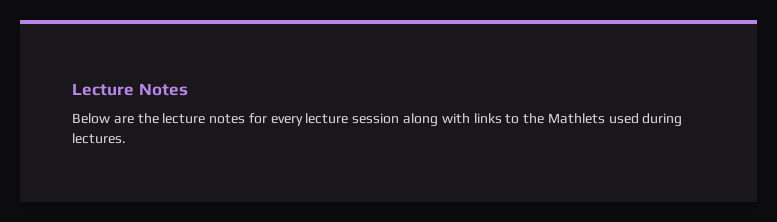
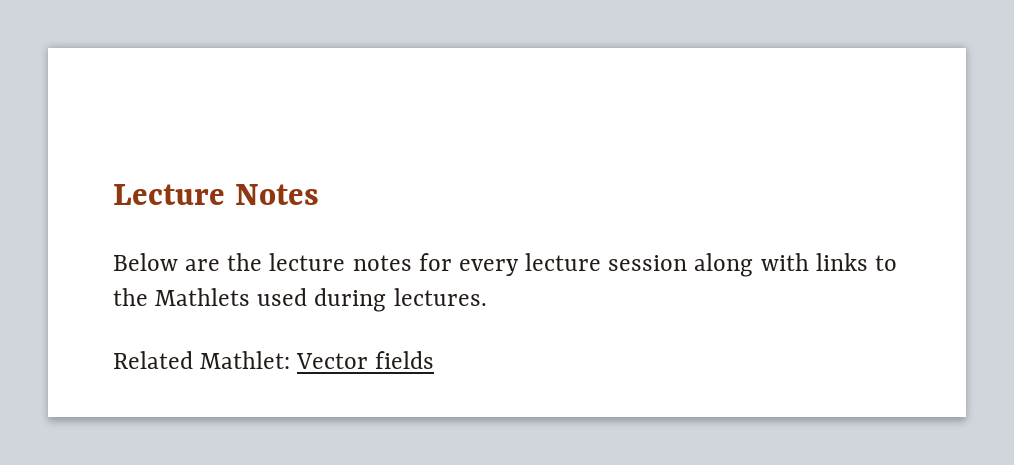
(126, 138) none -> [113,351,435,369] // Related Mathlet: Vector fields

